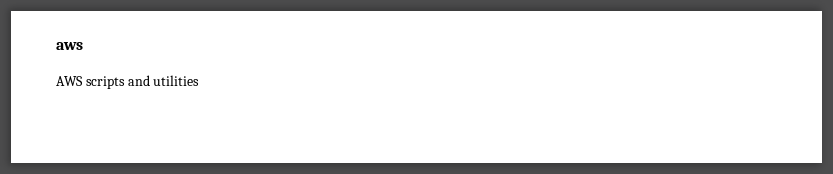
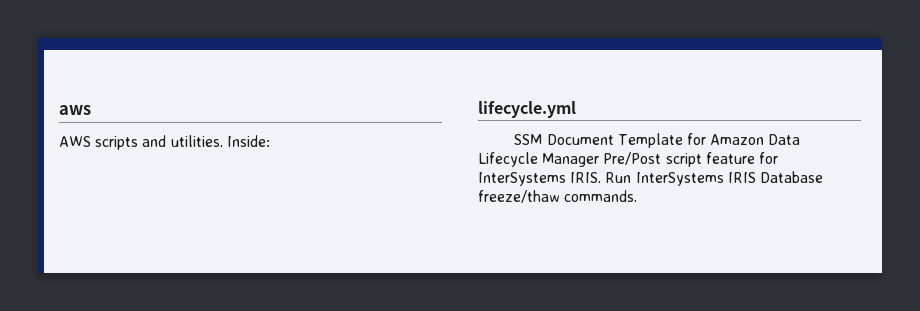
[153,75,200,86] utilities -> [170,135,270,147] [478,101,576,118] [514,133,801,148] [478,152,778,167] [478,171,823,186] [478,190,638,203] utilities. Inside: // lifecycle.yml // SSM Document Template for Amazon Data Lifecycle Manager Pre/Post script feature for InterSystems IRIS. Run InterSystems IRIS Database freeze/thaw commands.

